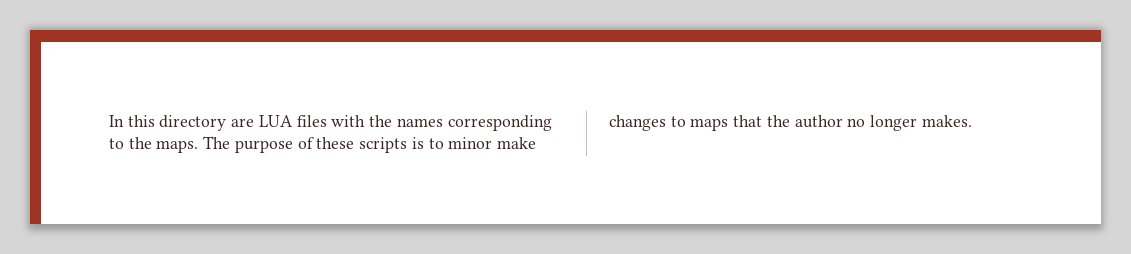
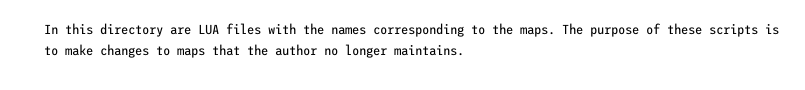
[448,137,493,149] minor -> (58, 51) none
[921,115,972,127] makes. -> [394,44,464,56] maintains.

